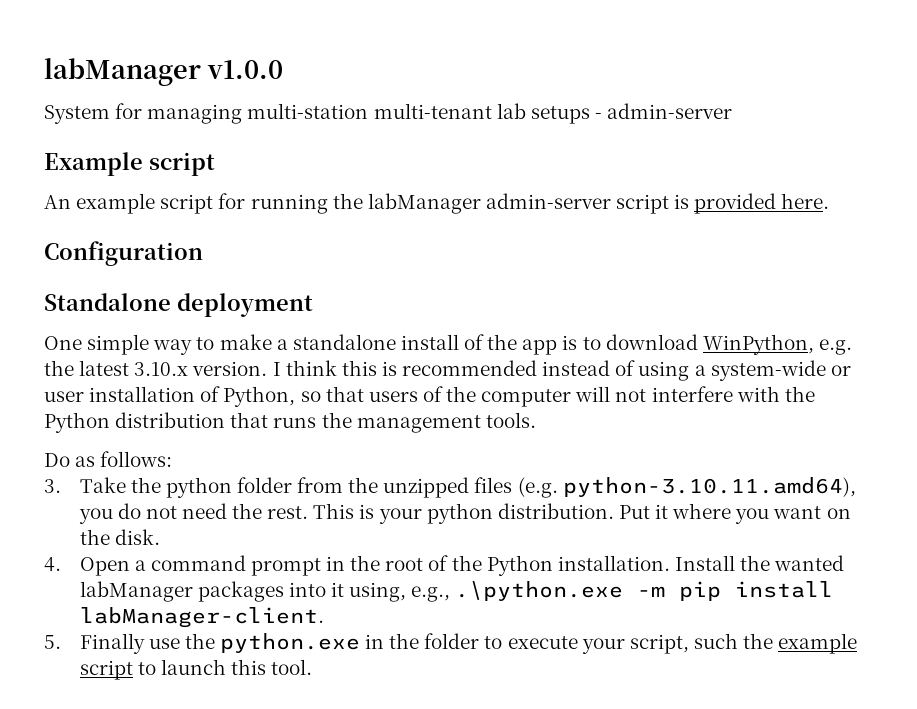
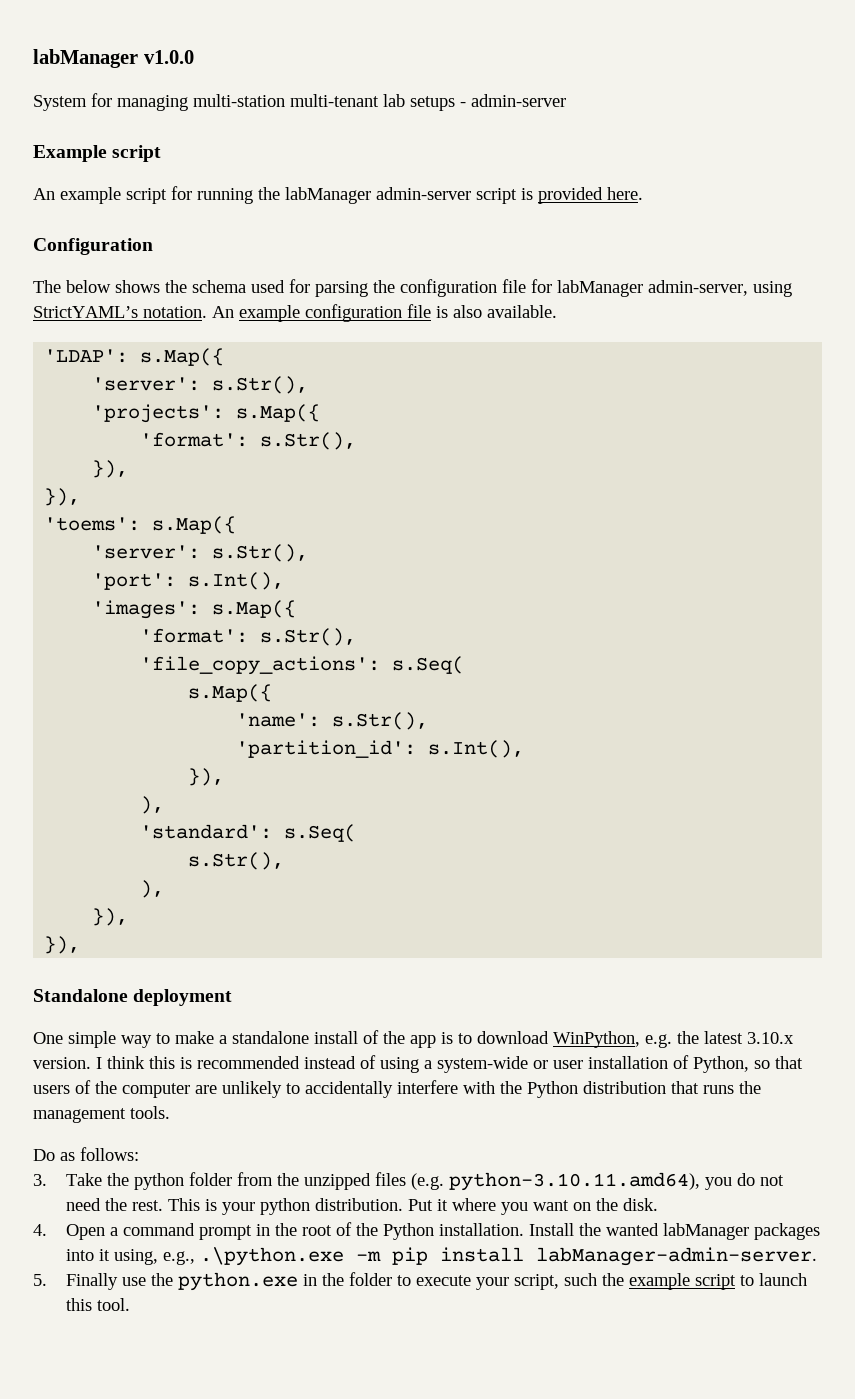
(203, 253) none -> [33,279,792,297] [33,304,557,322] [44,348,225,366] [92,376,309,394] [92,404,321,423] [140,432,357,450] [92,460,129,478] [44,488,81,506] [44,516,237,534] [92,544,309,562] [92,572,285,590] [92,600,297,619] [140,628,357,646] [140,656,465,675] [188,684,273,702] [236,712,429,730] [236,740,525,758] [188,768,225,786] [140,796,165,814] [140,824,357,842] [188,852,285,870] [140,880,165,898] [92,908,129,926] [44,936,81,954] // The below shows the schema used for parsing the configuration file for labManager admin-server, using StrictYAML’s notation. An example configuration file is also available. // 'LDAP': s.Map({ // 'server': s.Str(), // 'projects': s.Map({ // 'format': s.Str(), // }), // }), // 'toems': s.Map({ // 'server': s.Str(), // 'port': s.Int(), // 'images': s.Map({ // 'format': s.Str(), // 'file_copy_actions': s.Seq( // s.Map({ // 'name': s.Str(), // 'partition_id': s.Int(), // }), // ), // 'standard': s.Seq( // s.Str(), // ), // }), // }),
[575,386,647,402] will not -> [195,1081,393,1098] are unlikely to accidentally
[79,607,324,628] labManager-client. -> [536,1247,818,1266] labManager-admin-server.

